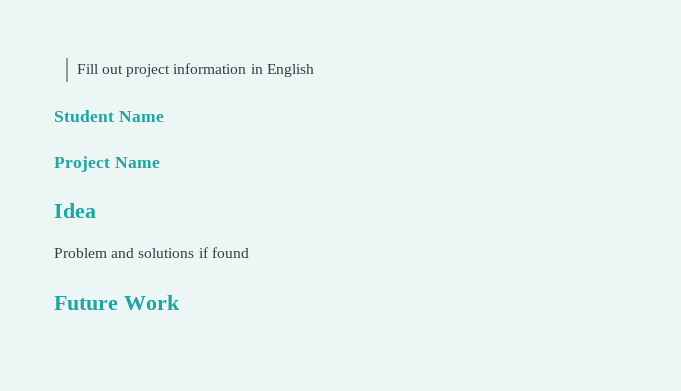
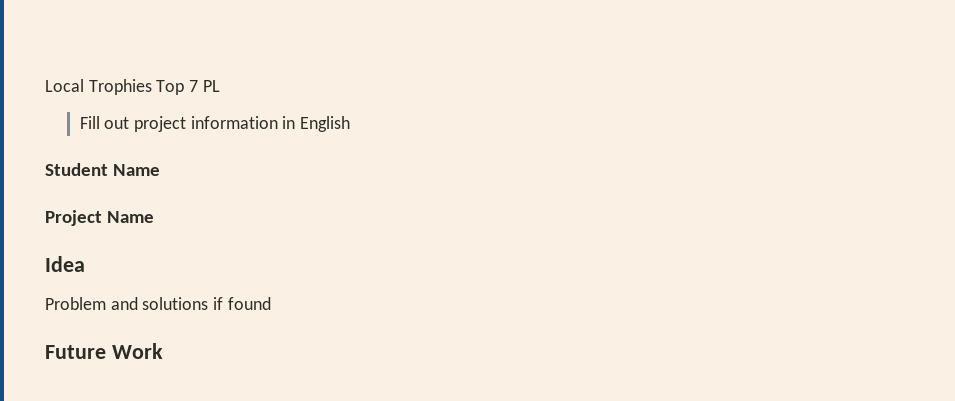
(76, 69) none -> [45,79,220,95] Local Trophies Top 7 PL //

